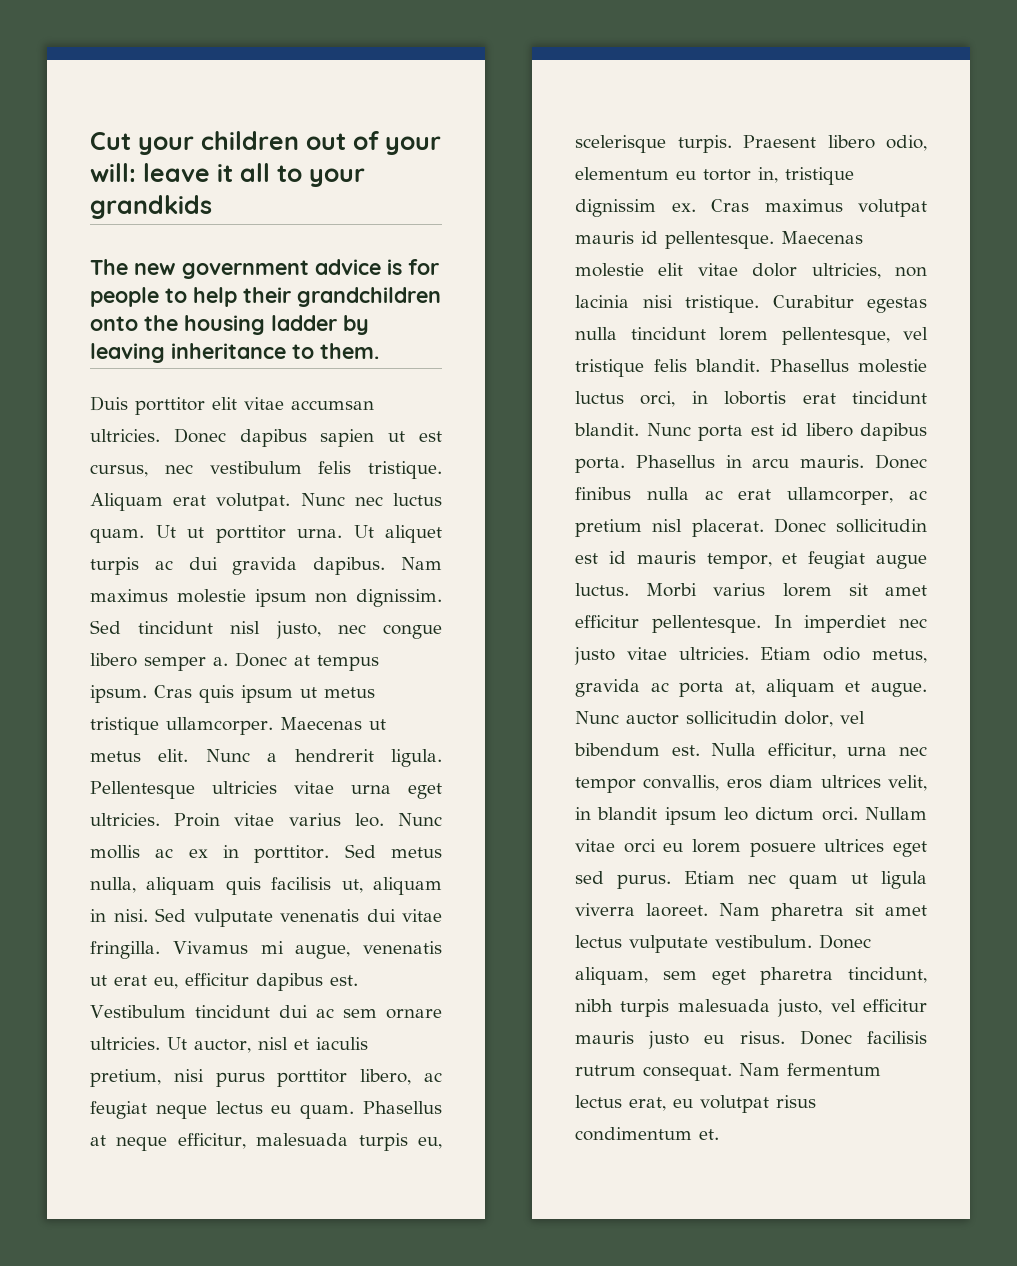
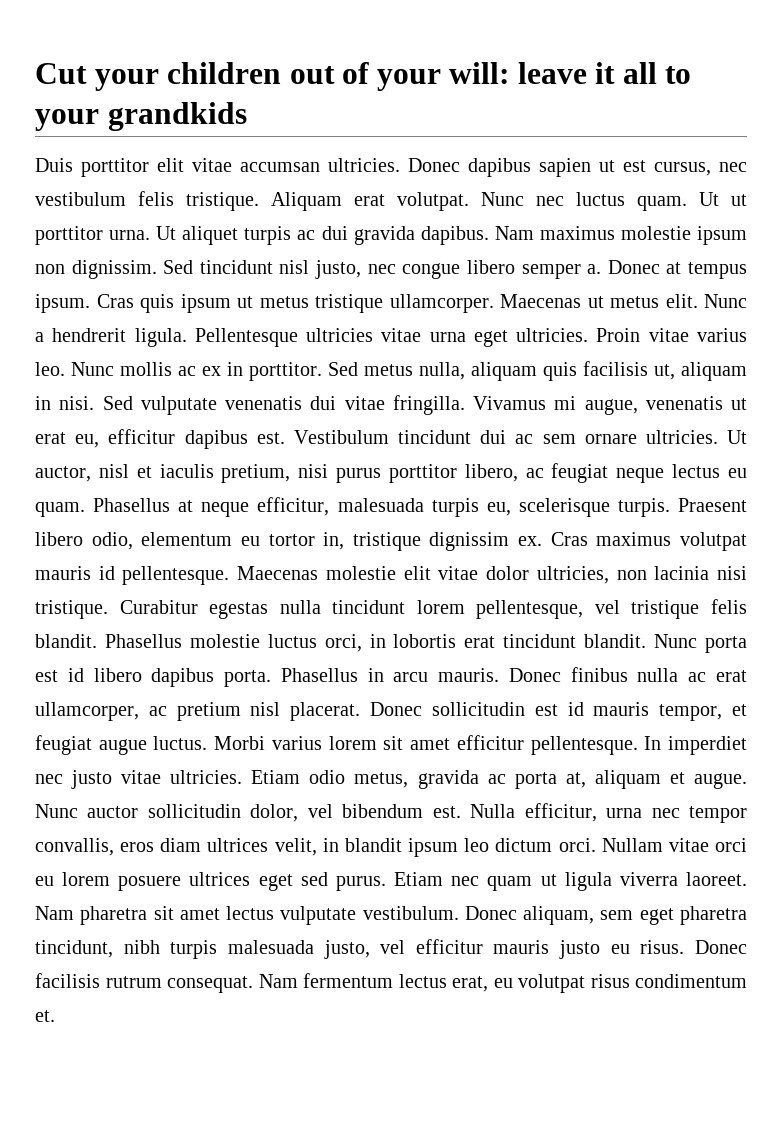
[90,259,439,279] [90,287,441,307] [90,315,369,335] [90,343,379,363] // The new government advice is for people to help their grandchildren onto the housing ladder by leaving inheritance to them. -> (247, 116) none

